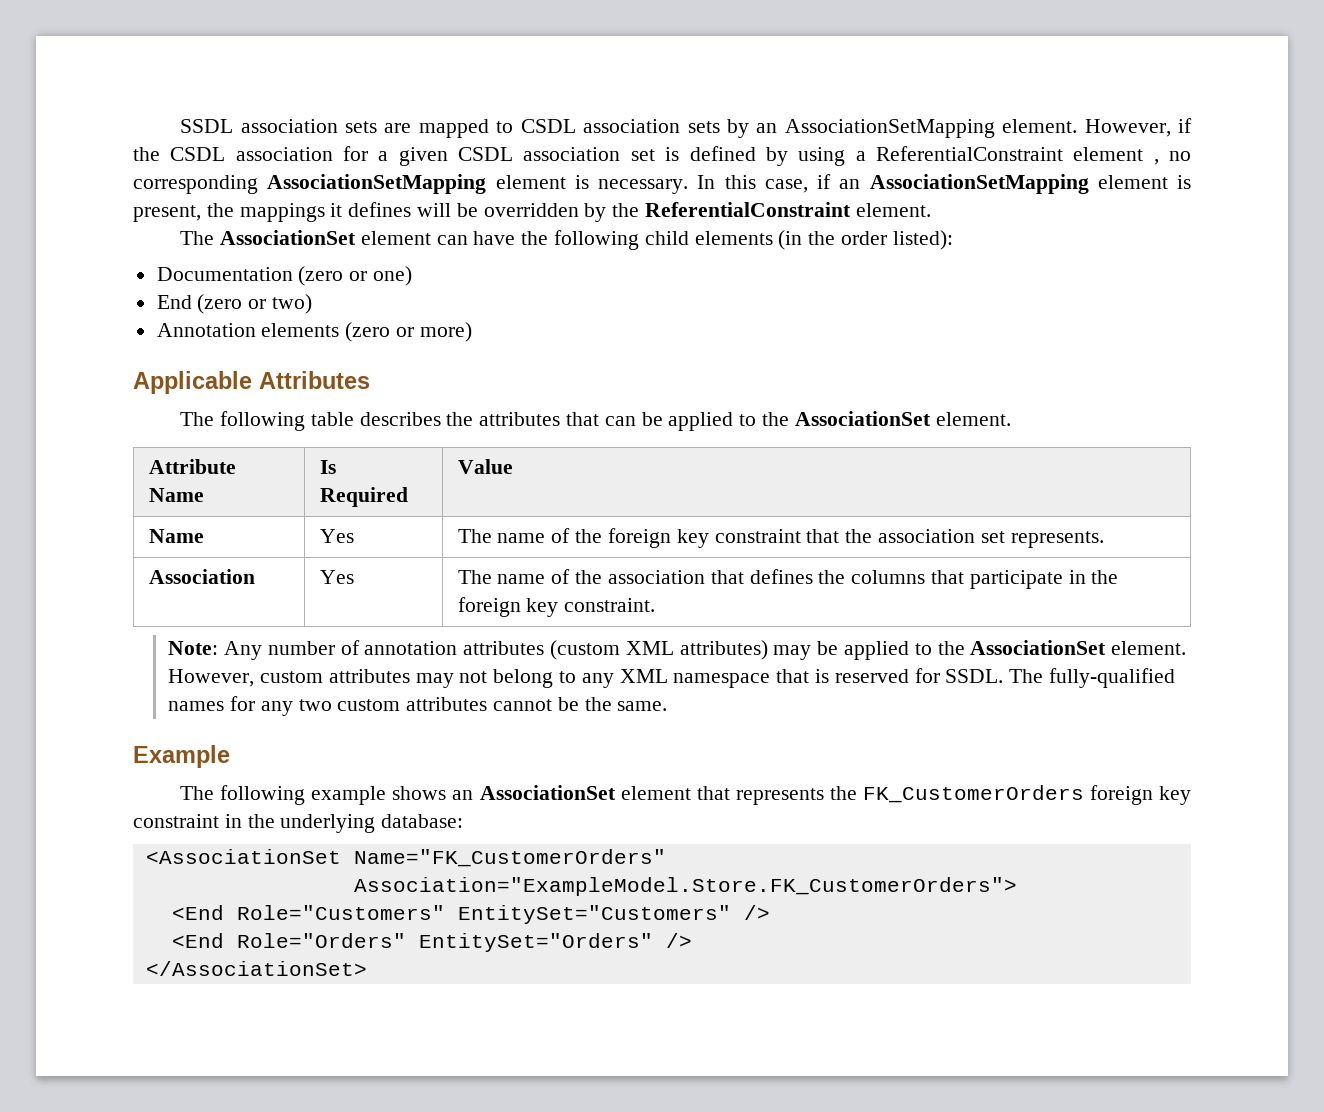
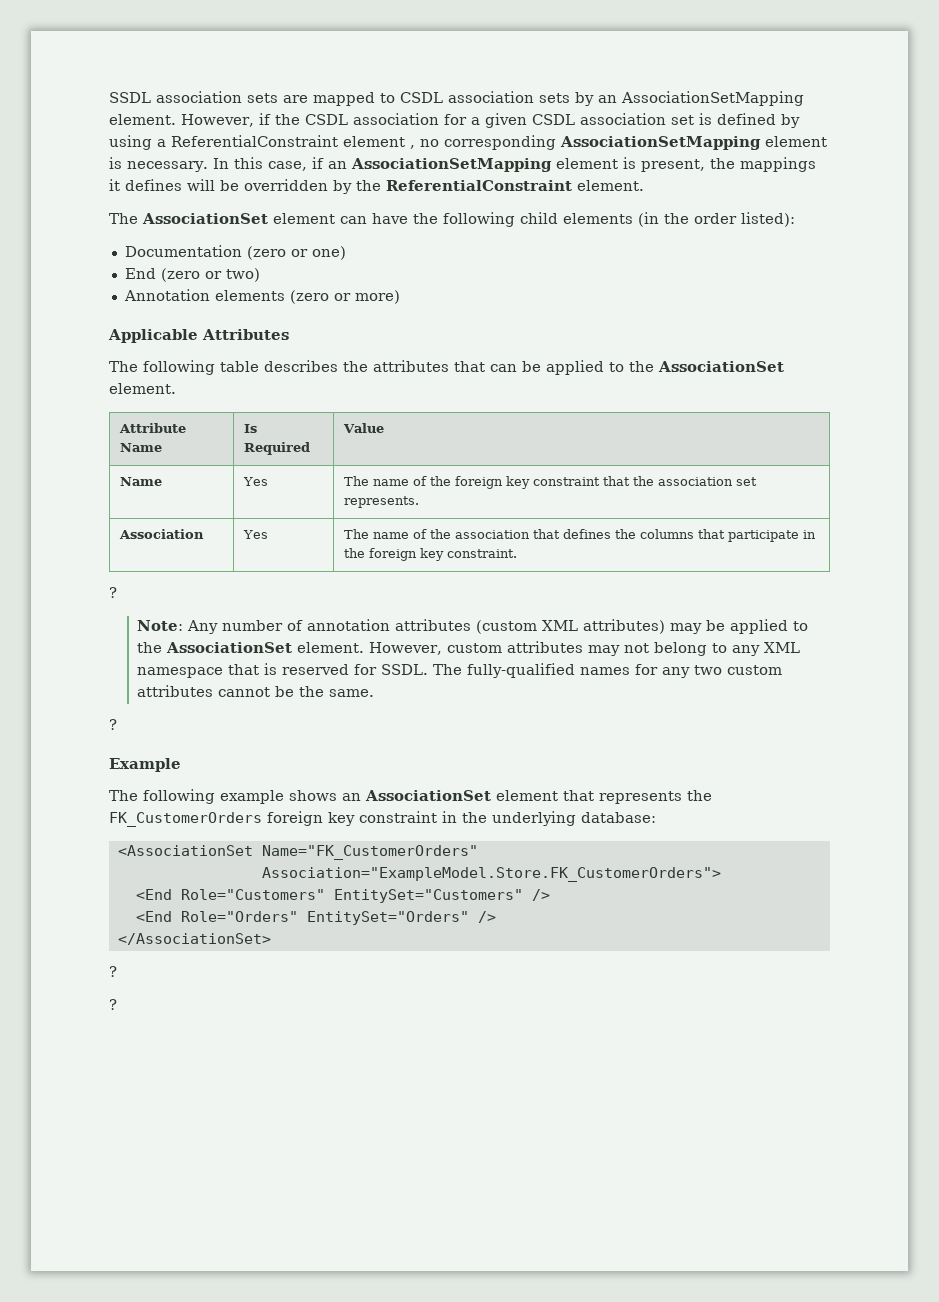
(656, 605) none -> [109,587,117,598] // ?
(668, 706) none -> [109,719,117,730] // ?
(367, 968) none -> [109,966,117,977] [109,999,117,1010] // ? // ?

